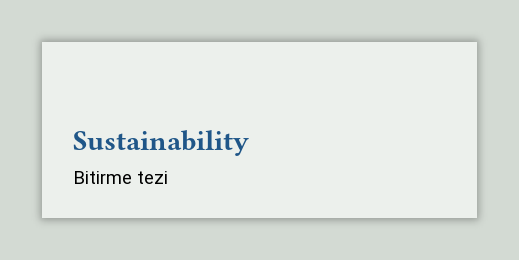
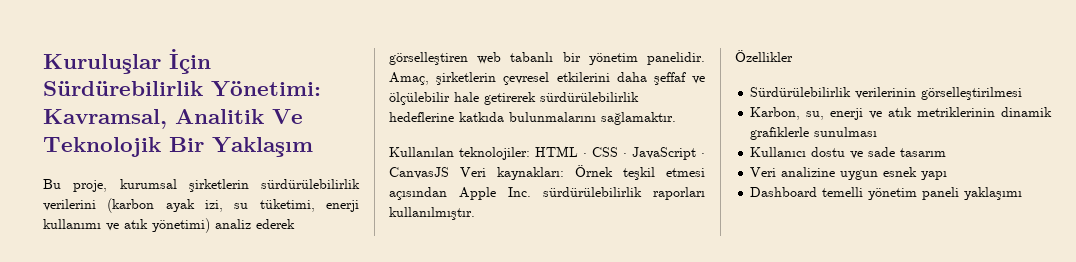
[73,130,249,156] [73,171,168,184] Sustainability // Bitirme tezi -> [43,49,211,74] [43,81,321,97] [43,109,303,129] [43,137,313,157] [43,179,360,192] [43,198,359,213] [43,218,295,233] [389,52,705,65] [389,72,705,85] [389,92,639,105] [389,112,676,125] [389,146,705,160] [389,165,705,180] [389,187,705,200] [389,207,475,220] [735,50,793,62] [750,87,1023,100] [750,107,1052,120] [750,127,878,140] [750,147,947,159] [750,167,948,180] [750,187,1023,200] Kuruluşlar İçin Sürdürebilirlik Yönetimi: Kavramsal, Analitik Ve Teknolojik Bir Yaklaşım // Bu proje, kurumsal şirketlerin sürdürülebilirlik verilerini (karbon ayak izi, su tüketimi, enerji kullanımı ve atık yönetimi) analiz ederek görselleştiren web tabanlı bir yönetim panelidir. Amaç, şirketlerin çevresel etkilerini daha şeffaf ve ölçülebilir hale getirerek sürdürülebilirlik hedeflerine katkıda bulunmalarını sağlamaktır. // Kullanılan teknolojiler: HTML · CSS · JavaScript · CanvasJS Veri kaynakları: Örnek teşkil etmesi açısından Apple Inc. sürdürülebilirlik raporları kullanılmıştır. // Özellikler // Sürdürülebilirlik verilerinin görselleştirilmesi // Karbon, su, enerji ve atık metriklerinin dinamik grafiklerle sunulması // Kullanıcı dostu ve sade tasarım // Veri analizine uygun esnek yapı // Dashboard temelli yönetim paneli yaklaşımı

